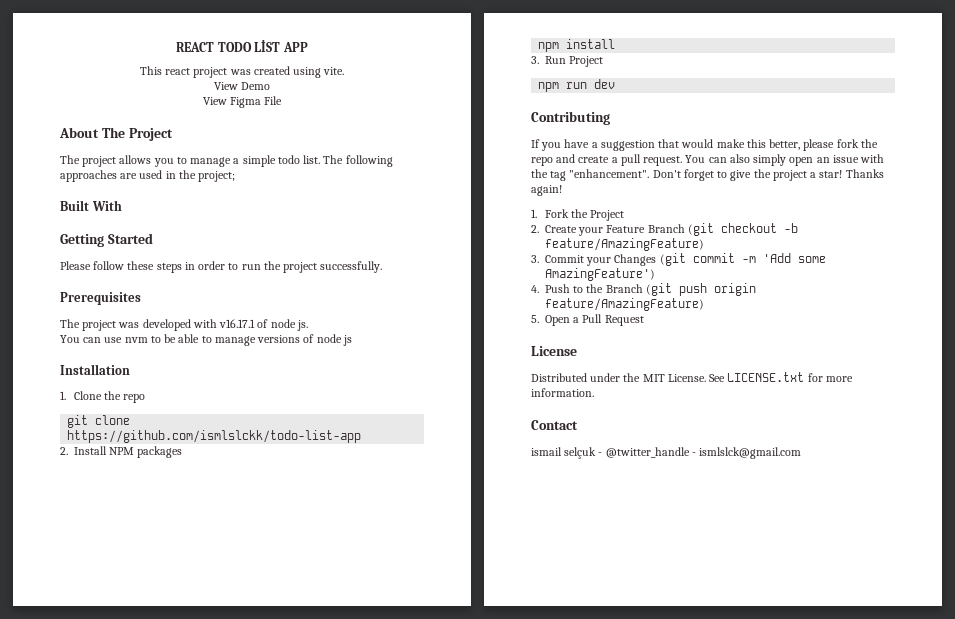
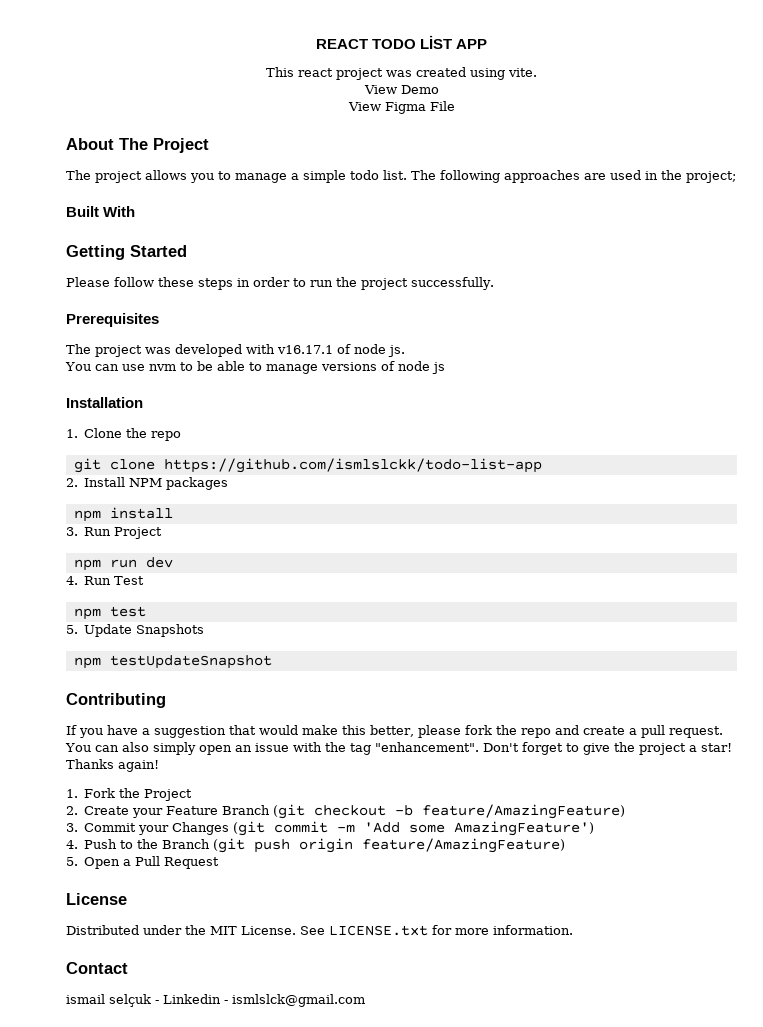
(616, 84) none -> [66,576,145,585] [73,606,146,620] [66,624,205,637] [73,655,272,669] // 4. Run Test // npm test // 5. Update Snapshots // npm testUpdateSnapshot
[605,447,690,458] @twitter_handle -> [163,994,221,1004] Linkedin

